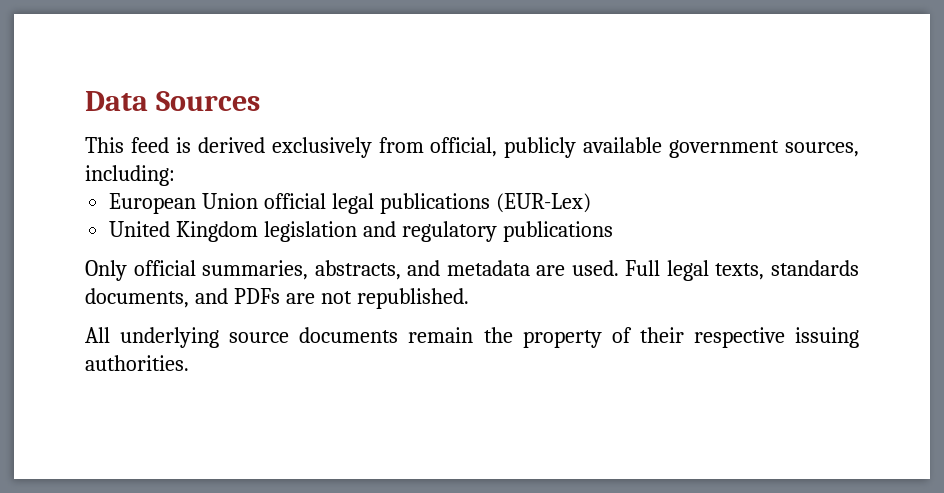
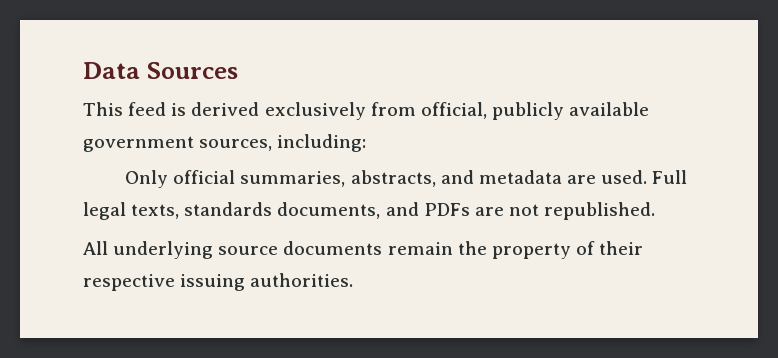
[109,193,591,214] [109,221,613,242] // European Union official legal publications (EUR-Lex) // United Kingdom legislation and regulatory publications -> (367, 143) none

